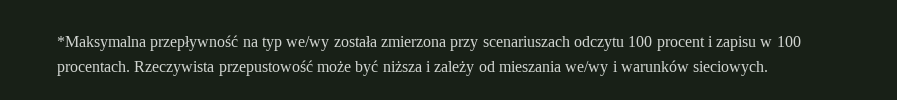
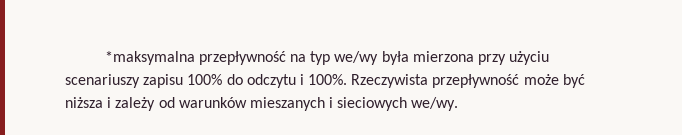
[57,36,146,51] *Maksymalna -> [104,51,195,65] *maksymalna
[333,36,801,51] [57,60,313,76] została zmierzona przy scenariuszach odczytu 100 procent i zapisu w 100 procentach. Rzeczywista przepustowość -> [381,51,550,65] [65,74,520,88] była mierzona przy użyciu scenariuszy zapisu 100% do odczytu i 100%. Rzeczywista przepływność
[498,60,769,76] mieszania we/wy i warunków sieciowych. -> [178,97,459,111] warunków mieszanych i sieciowych we/wy.

